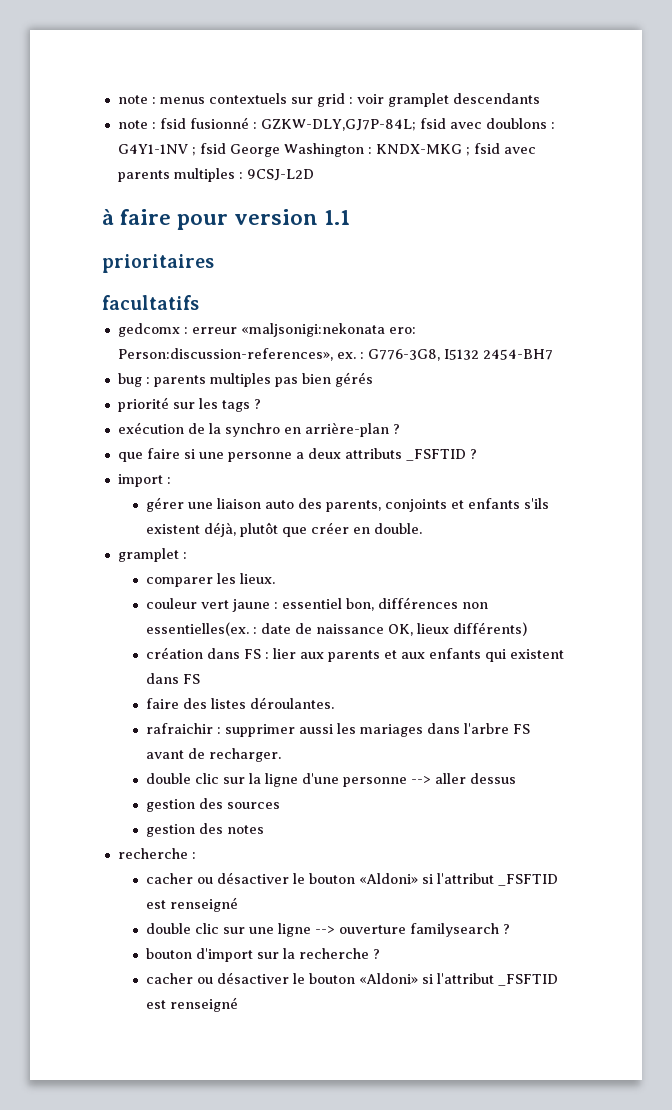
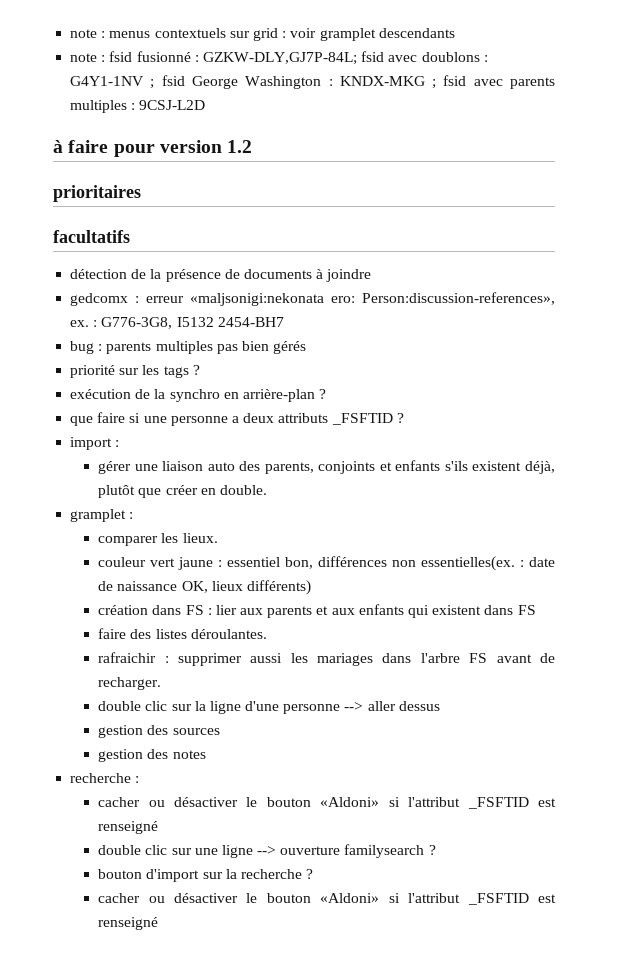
[324,210,351,225] 1.1 -> [227,140,253,153] 1.2
(199, 302) none -> [70,269,372,282] // détection de la présence de documents à joindre

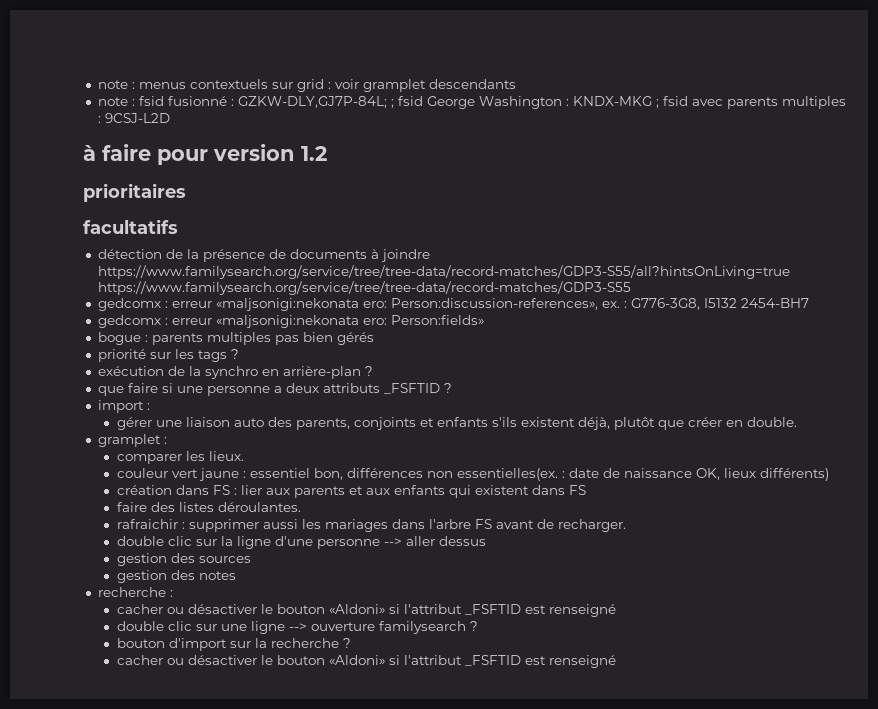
[361,51,488,62] [70,76,145,86] fsid avec doublons : G4Y1-1NV -> (387, 102) none
(372, 275) none -> [97,265,790,279] [97,281,631,295] https://www.familysearch.org/service/tree/tree-data/record-matches/GDP3-S55/all?hintsOnLiving=true https://www.familysearch.org/service/tree/tree-data/record-matches/GDP3-S55
[70,341,95,354] bug -> [97,315,484,328] [97,332,141,345] gedcomx : erreur «maljsonigi:nekonata ero: Person:fields» // bogue

